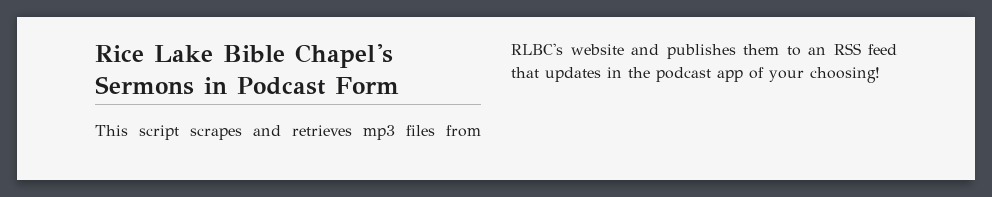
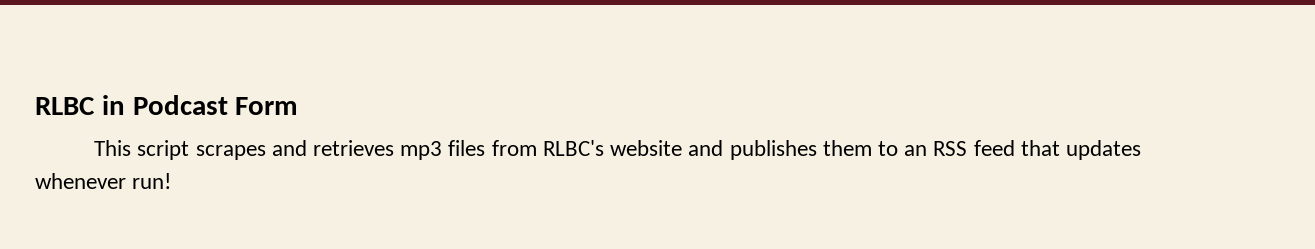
[95,44,393,68] [95,76,194,95] Rice Lake Bible Chapel's Sermons -> [35,97,95,115] RLBC
[607,67,880,83] in the podcast app of your choosing! -> [35,173,172,189] whenever run!

